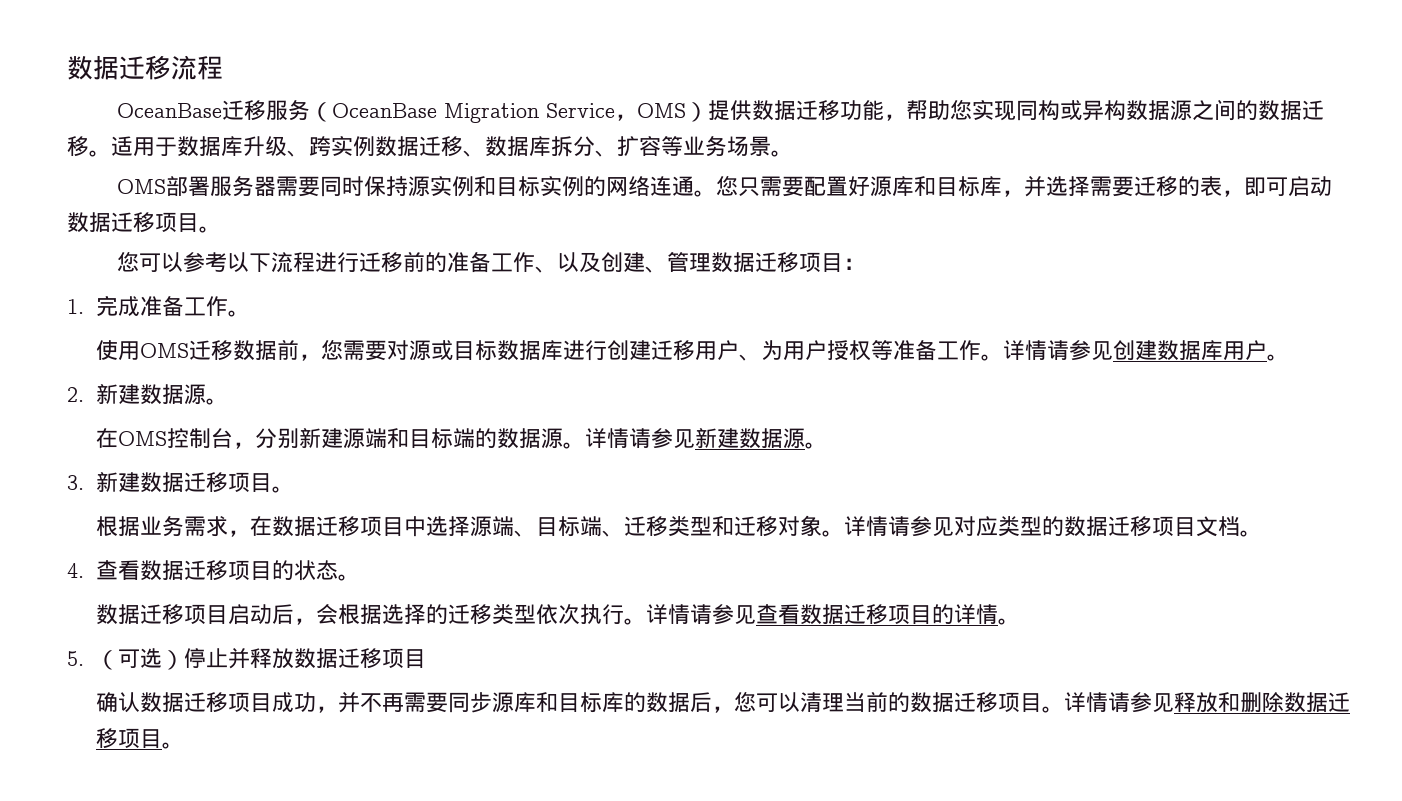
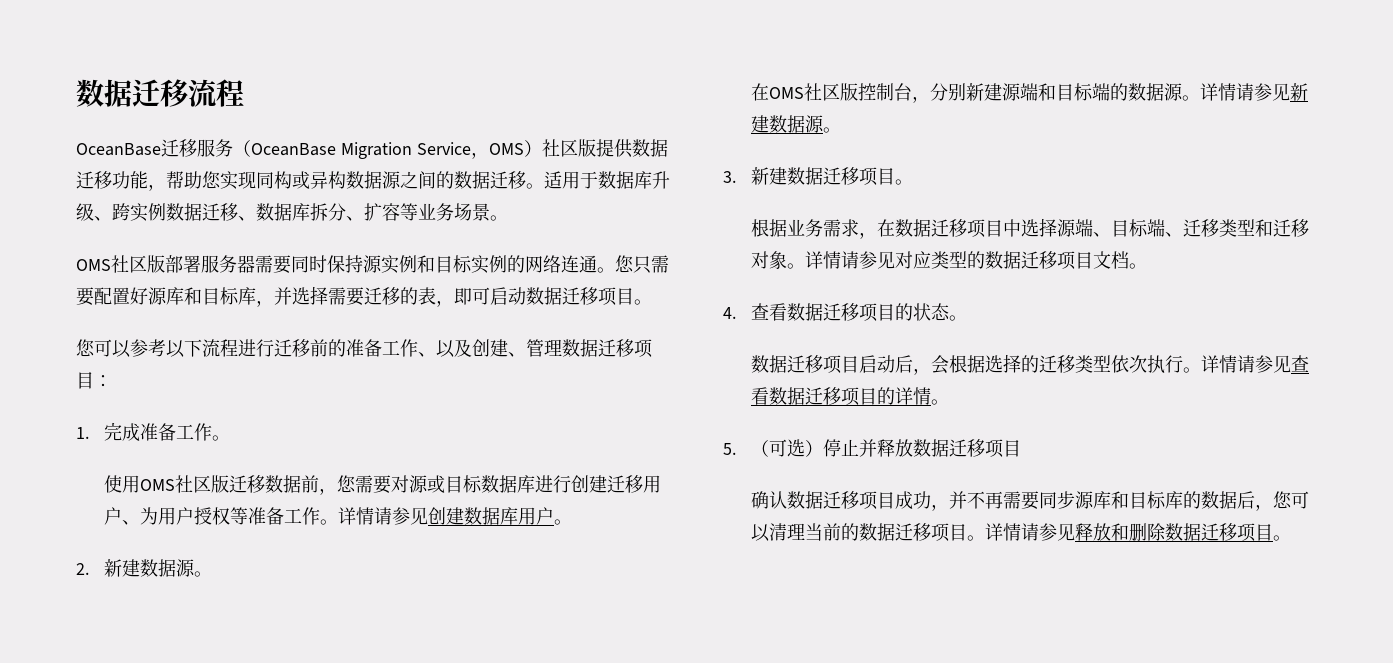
(708, 112) none -> [541,139,596,157] 社区版
(166, 186) none -> [111,255,165,273] 社区版
(189, 350) none -> [174,475,229,493] 社区版
(167, 438) none -> [803,83,858,101] 社区版

